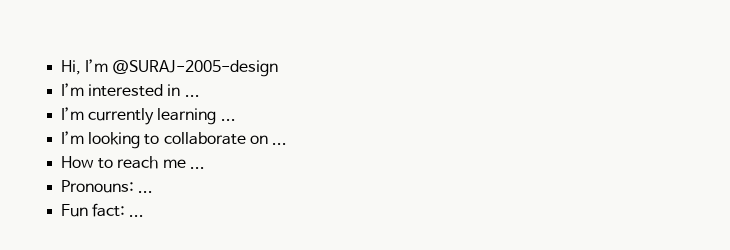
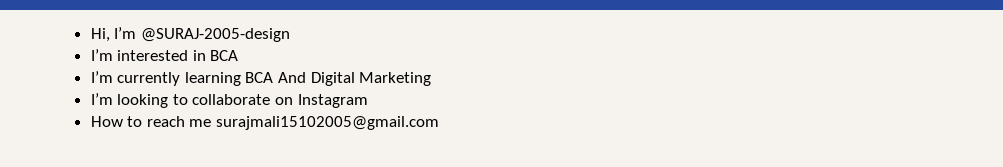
[184,95,200,97] ... -> [210,50,239,61] BCA
[220,119,236,121] ... -> [245,72,432,86] BCA And Digital Marketing
[271,143,287,145] ... -> [297,94,368,108] Instagram
[189,167,205,169] [61,180,154,193] [61,203,145,217] ... // Pronouns: ... // Fun fact: ... -> [216,116,440,130] surajmali15102005@gmail.com

